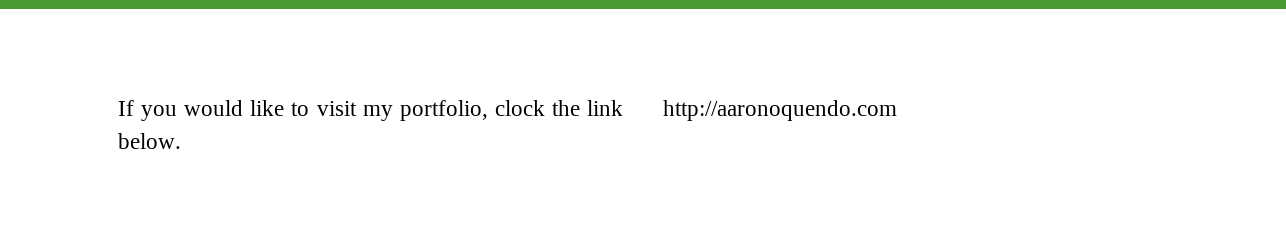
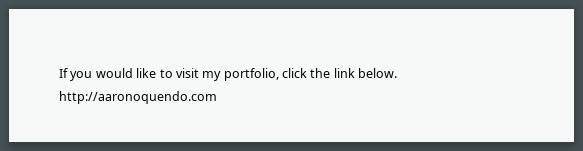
[494,100,545,116] clock -> [282,68,307,78] click

